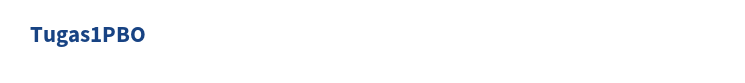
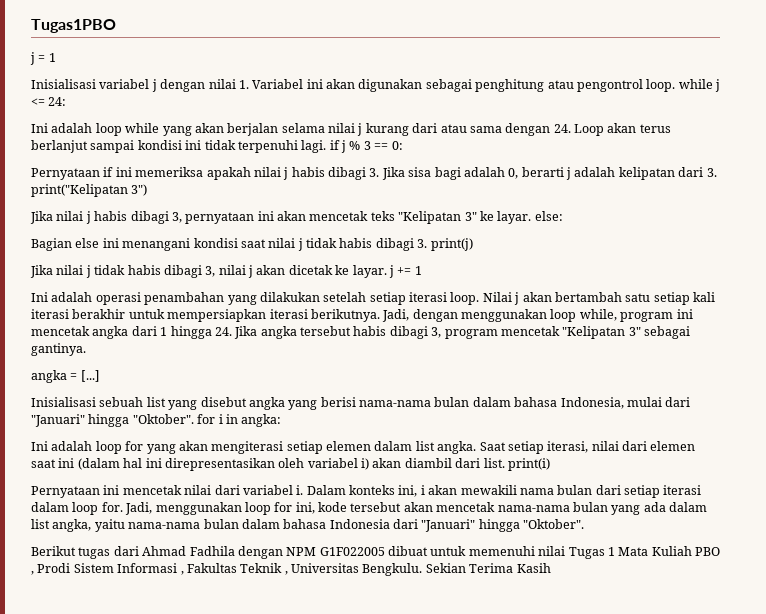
(146, 37) none -> [30,52,56,65] [31,79,720,92] [31,97,67,106] [31,123,671,136] [31,140,403,153] [31,167,717,180] [31,184,148,197] [30,211,563,224] [31,238,473,251] [30,265,422,278] [31,292,715,305] [31,309,693,322] [31,326,690,339] [31,343,86,356] [31,370,100,383] [31,397,691,410] [31,414,282,427] [31,441,696,454] [31,458,550,471] [31,485,702,498] [31,502,707,515] [31,519,585,532] [31,546,720,559] [31,563,551,576] // j = 1 // Inisialisasi variabel j dengan nilai 1. Variabel ini akan digunakan sebagai penghitung atau pengontrol loop. while j <= 24: // Ini adalah loop while yang akan berjalan selama nilai j kurang dari atau sama dengan 24. Loop akan terus berlanjut sampai kondisi ini tidak terpenuhi lagi. if j % 3 == 0: // Pernyataan if ini memeriksa apakah nilai j habis dibagi 3. Jika sisa bagi adalah 0, berarti j adalah kelipatan dari 3. print("Kelipatan 3") // Jika nilai j habis dibagi 3, pernyataan ini akan mencetak teks "Kelipatan 3" ke layar. else: // Bagian else ini menangani kondisi saat nilai j tidak habis dibagi 3. print(j) // Jika nilai j tidak habis dibagi 3, nilai j akan dicetak ke layar. j += 1 // Ini adalah operasi penambahan yang dilakukan setelah setiap iterasi loop. Nilai j akan bertambah satu setiap kali iterasi berakhir untuk mempersiapkan iterasi berikutnya. Jadi, dengan menggunakan loop while, program ini mencetak angka dari 1 hingga 24. Jika angka tersebut habis dibagi 3, program mencetak "Kelipatan 3" sebagai gantinya. // angka = [...] // Inisialisasi sebuah list yang disebut angka yang berisi nama-nama bulan dalam bahasa Indonesia, mulai dari "Januari" hingga "Oktober". for i in angka: // Ini adalah loop for yang akan mengiterasi setiap elemen dalam list angka. Saat setiap iterasi, nilai dari elemen saat ini (dalam hal ini direpresentasikan oleh variabel i) akan diambil dari list. print(i) // Pernyataan ini mencetak nilai dari variabel i. Dalam konteks ini, i akan mewakili nama bulan dari setiap iterasi dalam loop for. Jadi, menggunakan loop for ini, kode tersebut akan mencetak nama-nama bulan yang ada dalam list angka, yaitu nama-nama bulan dalam bahasa Indonesia dari "Januari" hingga "Oktober". // Berikut tugas dari Ahmad Fadhila dengan NPM G1F022005 dibuat untuk memenuhi nilai Tugas 1 Mata Kuliah PBO , Prodi Sistem Informasi , Fakultas Teknik , Universitas Bengkulu. Sekian Terima Kasih

